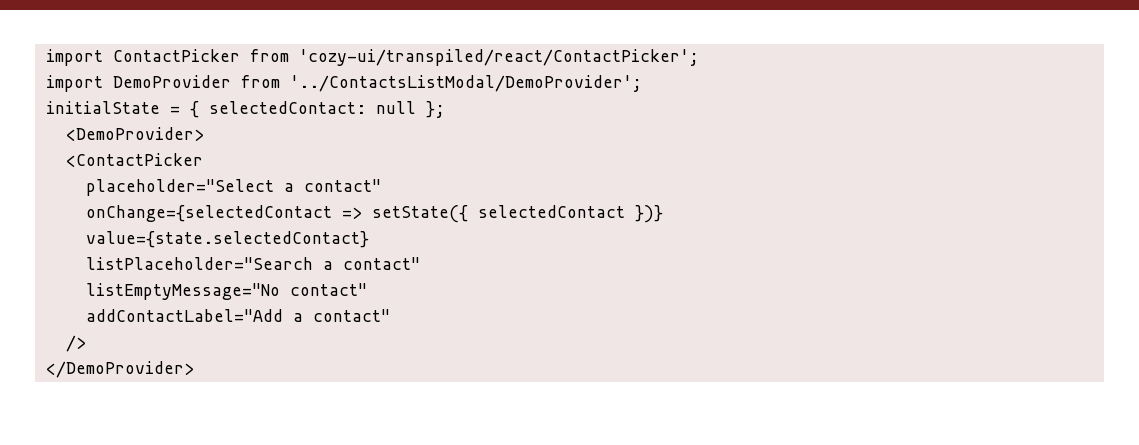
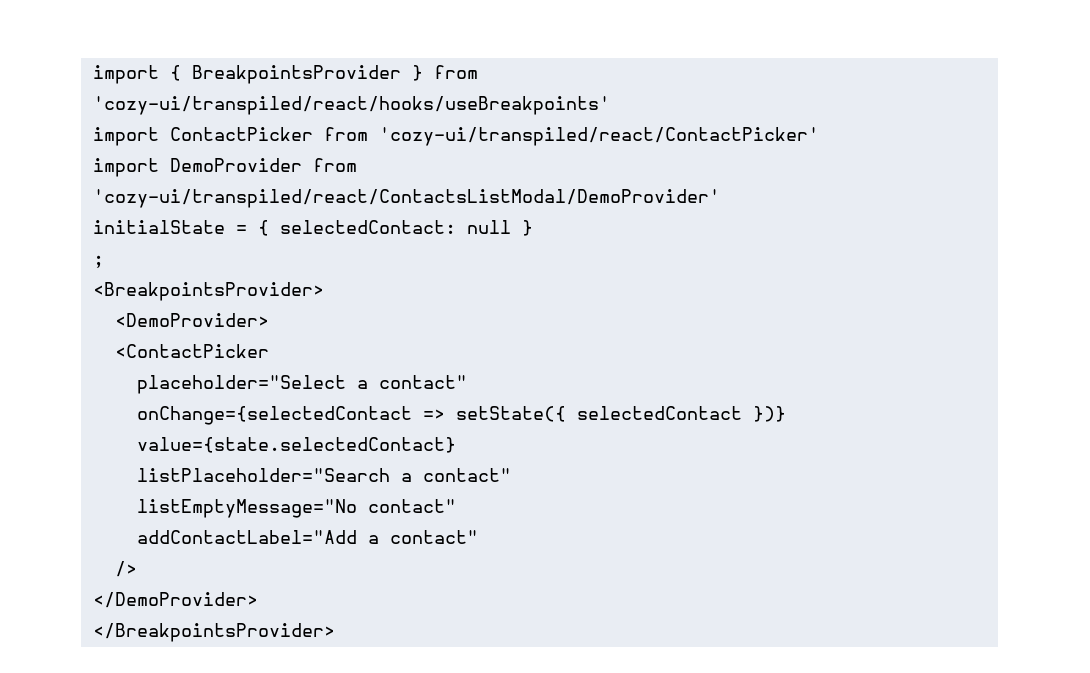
[46,49,104,66] import -> [92,65,478,84] [92,96,610,115] [92,127,159,146] import { BreakpointsProvider } from 'cozy-ui/transpiled/react/hooks/useBreakpoints' // import
[299,49,700,66] 'cozy-ui/transpiled/react/ContactPicker'; -> [378,127,819,146] 'cozy-ui/transpiled/react/ContactPicker'
[290,75,643,92] '../ContactsListModal/DemoProvider'; -> [92,189,720,208] 'cozy-ui/transpiled/react/ContactsListModal/DemoProvider'
[426,101,446,118] }; -> [521,220,533,236] [92,255,104,268] [92,282,324,301] } // ; // <BreakpointsProvider>
(195, 369) none -> [92,623,335,642] // </BreakpointsProvider>

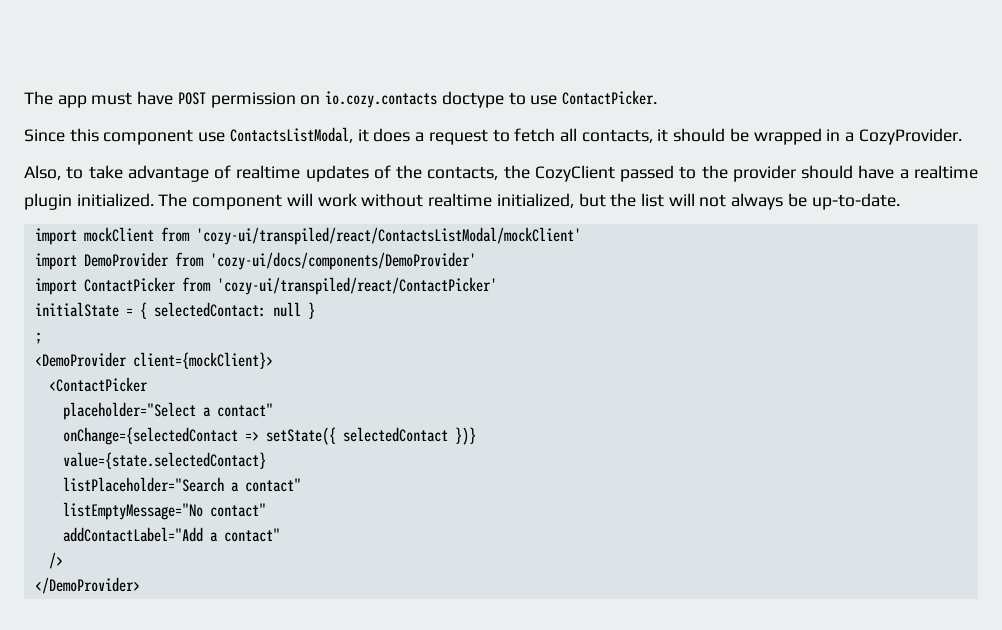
[92,65,478,84] [92,96,610,115] import { BreakpointsProvider } from 'cozy-ui/transpiled/react/hooks/useBreakpoints' -> [24,90,657,108] [24,127,962,145] [24,165,979,182] [24,193,900,210] [34,227,581,245] [34,252,476,270] The app must have POST permission on io.cozy.contacts doctype to use ContactPicker. // Since this component use ContactsListModal, it does a request to fetch all contacts, it should be wrapped in a CozyProvider. // Also, to take advantage of realtime updates of the contacts, the CozyClient passed to the provider should have a realtime plugin initialized. The component will work without realtime initialized, but the list will not always be up-to-date. // import mockClient from 'cozy-ui/transpiled/react/ContactsListModal/mockClient' // import DemoProvider from 'cozy-ui/docs/components/DemoProvider'
[92,158,357,177] [92,189,720,208] // import DemoProvider from 'cozy-ui/transpiled/react/ContactsListModal/DemoProvider' -> (497, 286) none
[92,282,324,301] [114,313,269,327] <BreakpointsProvider> // <DemoProvider> -> [34,352,273,369] <DemoProvider client={mockClient}>
[92,623,335,642] // </BreakpointsProvider> -> (140, 585) none

